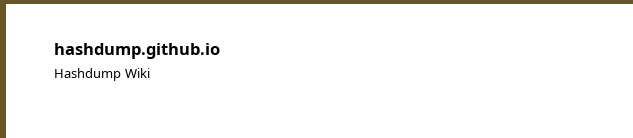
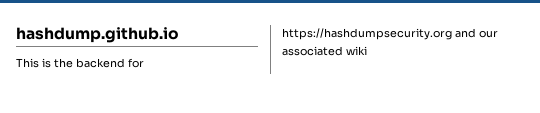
[54,68,150,81] Hashdump Wiki -> [16,58,144,68] [282,28,498,40] [282,46,367,56] This is the backend for https://hashdumpsecurity.org and our associated wiki

